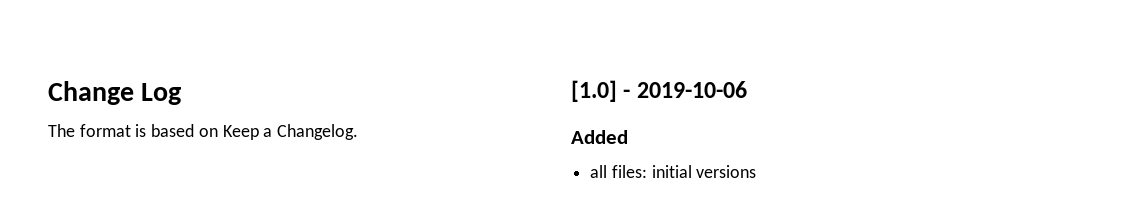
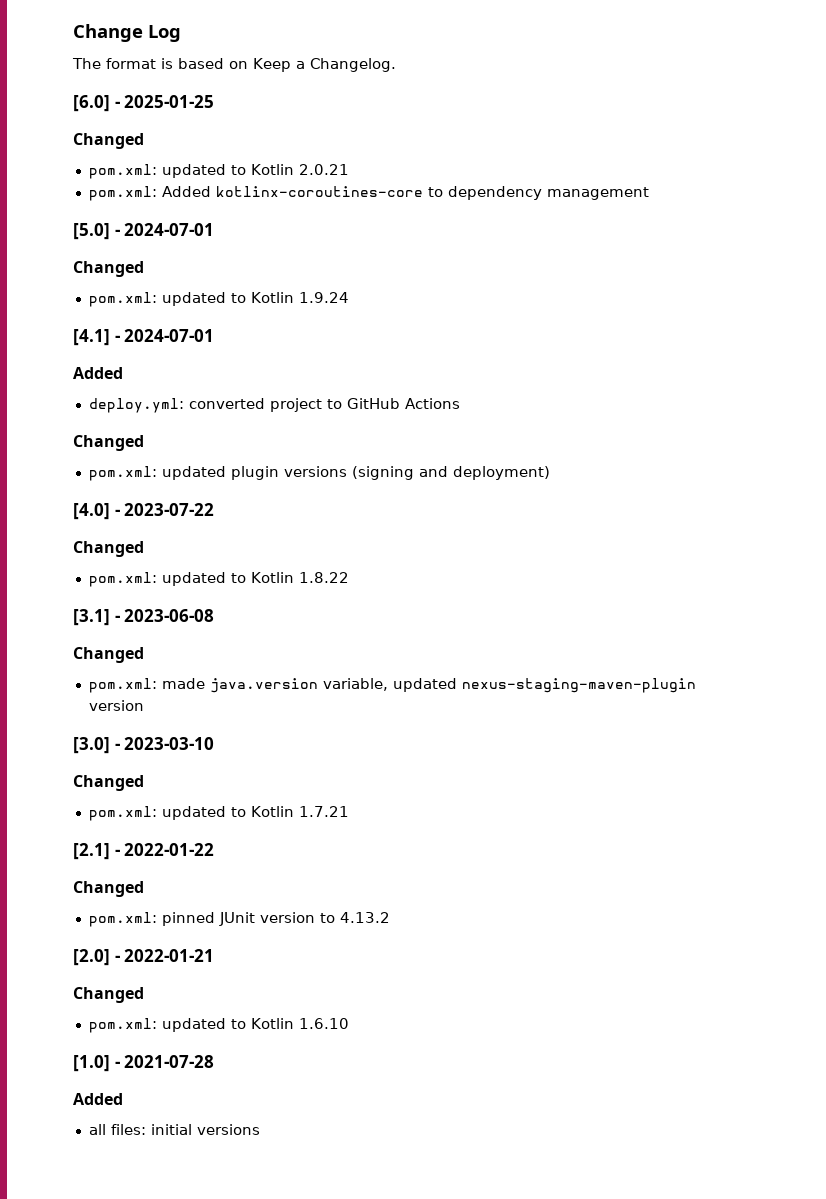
(359, 132) none -> [73,95,215,112] [73,133,144,149] [88,164,349,179] [88,186,649,201] [73,223,215,240] [73,261,144,277] [88,292,349,307] [73,329,215,346] [73,367,123,379] [88,398,460,413] [73,435,144,451] [88,466,550,481] [73,503,215,520] [73,541,144,557] [88,572,349,587] [73,609,215,626] [73,647,144,663] [88,678,696,693] [88,700,144,711] [73,737,215,754] [73,775,144,791] [88,806,349,821] [73,843,215,860] [73,881,144,897] [88,912,390,927] [73,949,215,966] [73,987,144,1003] [88,1018,349,1033] // [6.0] - 2025-01-25 // Changed // pom.xml: updated to Kotlin 2.0.21 // pom.xml: Added kotlinx-coroutines-core to dependency management // [5.0] - 2024-07-01 // Changed // pom.xml: updated to Kotlin 1.9.24 // [4.1] - 2024-07-01 // Added // deploy.yml: converted project to GitHub Actions // Changed // pom.xml: updated plugin versions (signing and deployment) // [4.0] - 2023-07-22 // Changed // pom.xml: updated to Kotlin 1.8.22 // [3.1] - 2023-06-08 // Changed // pom.xml: made java.version variable, updated nexus-staging-maven-plugin version // [3.0] - 2023-03-10 // Changed // pom.xml: updated to Kotlin 1.7.21 // [2.1] - 2022-01-22 // Changed // pom.xml: pinned JUnit version to 4.13.2 // [2.0] - 2022-01-21 // Changed // pom.xml: updated to Kotlin 1.6.10
[636,81,747,98] 2019-10-06 -> [124,1055,215,1068] 2021-07-28

